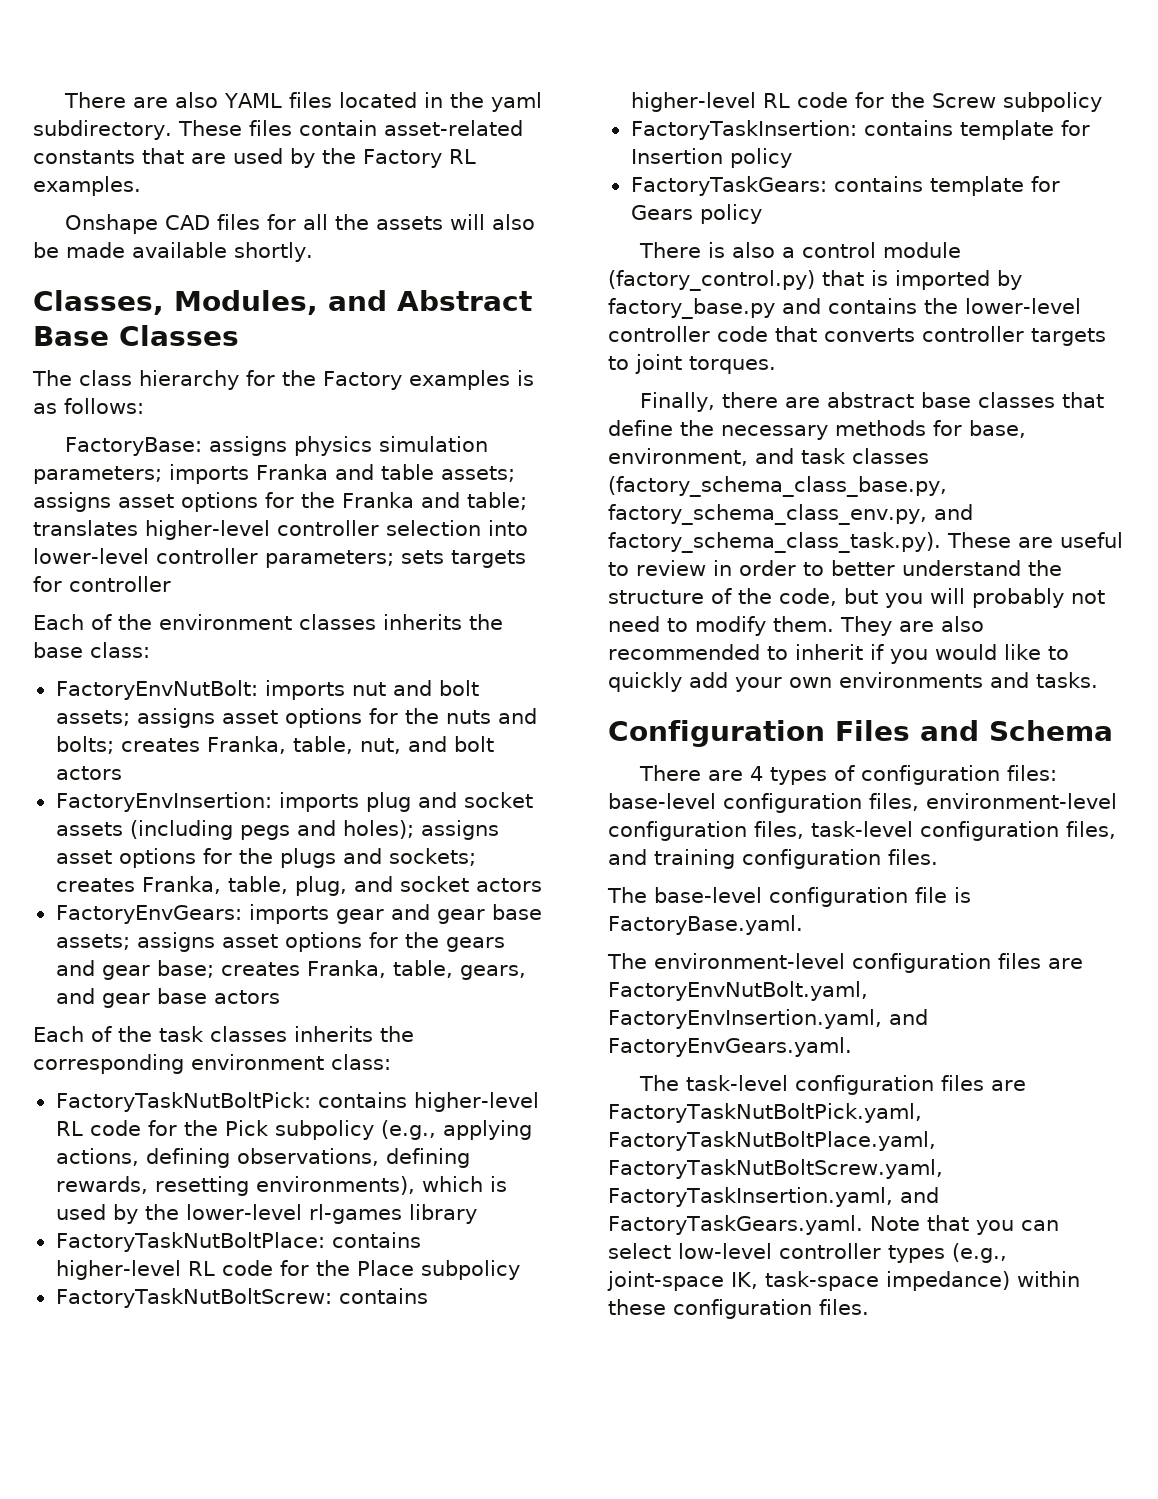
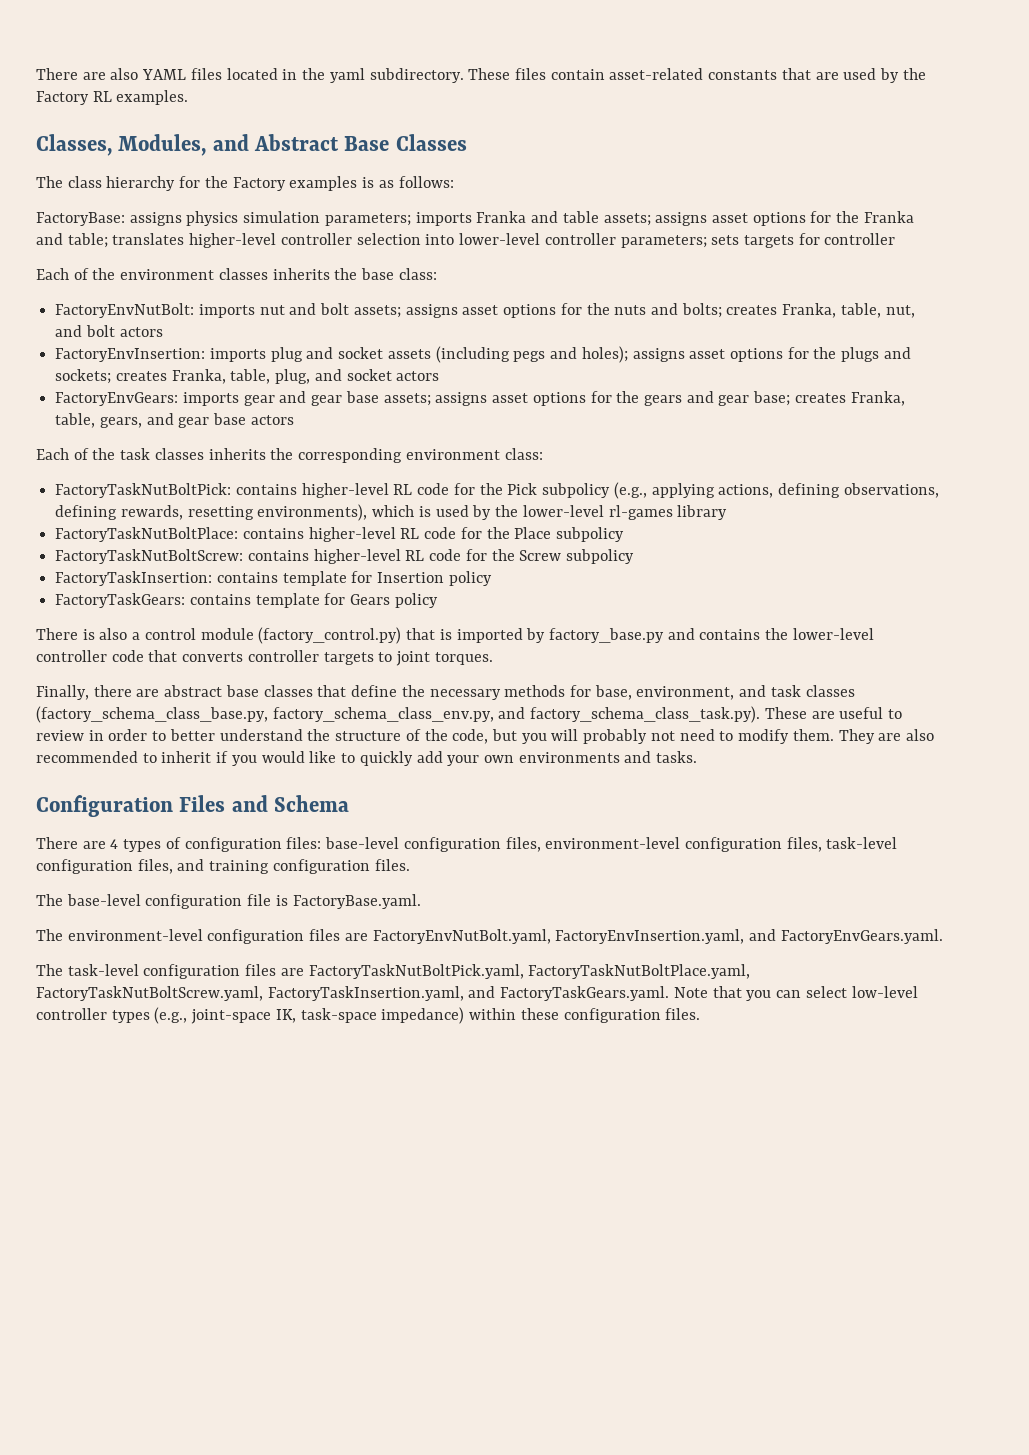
[64,214,535,234] [33,242,313,262] // Onshape CAD files for all the assets will also be made available shortly. -> (189, 97) none

